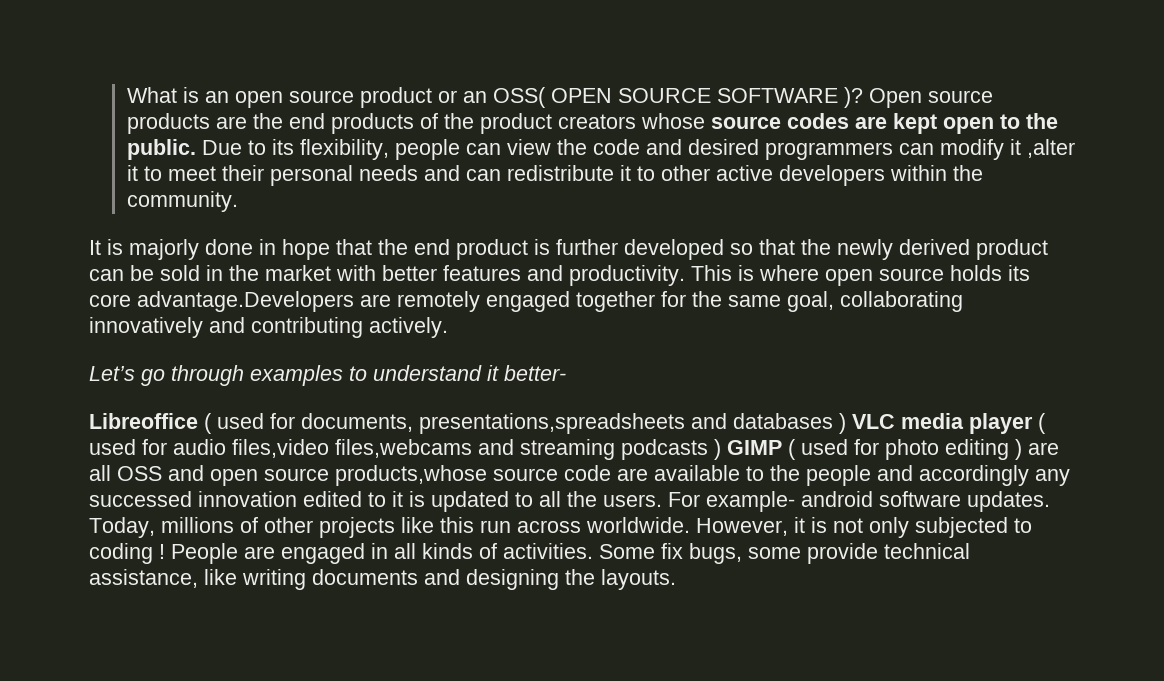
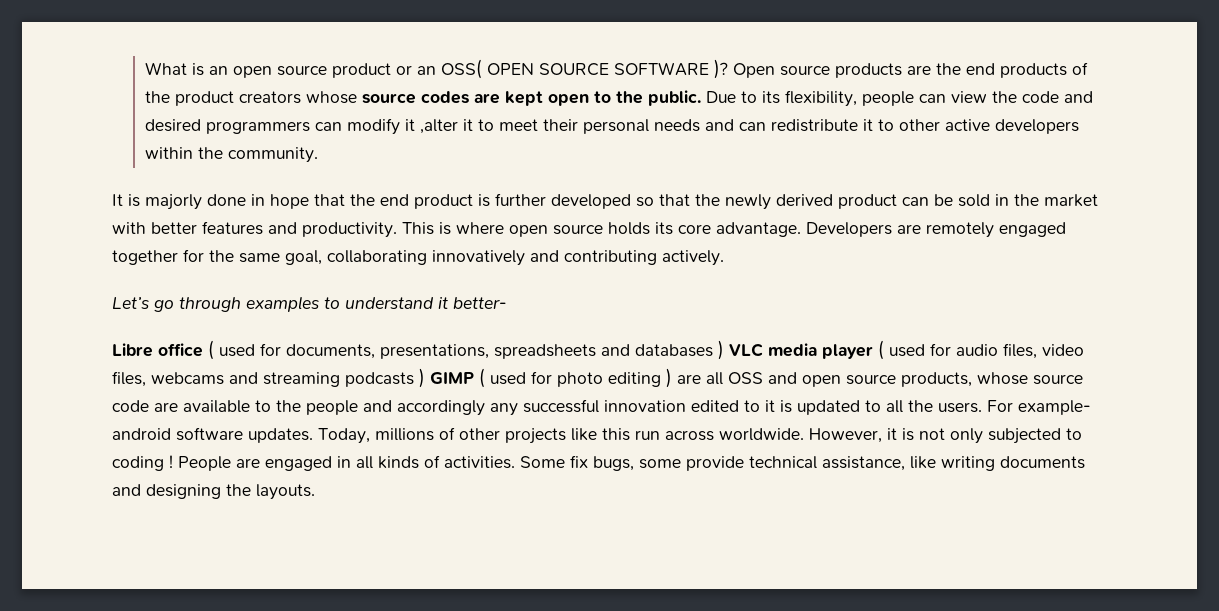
[137,291,354,312] advantage.Developers -> [716,222,892,237] advantage. Developers
[89,413,198,429] Libreoffice -> [112,343,203,357] Libre office
[419,413,685,434] presentations,spreadsheets -> [380,344,596,359] presentations, spreadsheets
[232,439,472,458] files,video files,webcams -> [1003,343,1084,359] [112,371,224,387] files, video files, webcams
[335,465,487,486] products,whose -> [901,372,1028,387] products, whose
[89,491,192,507] successed -> [523,399,599,413] successful

